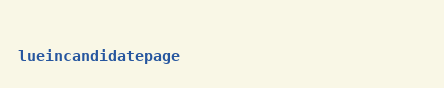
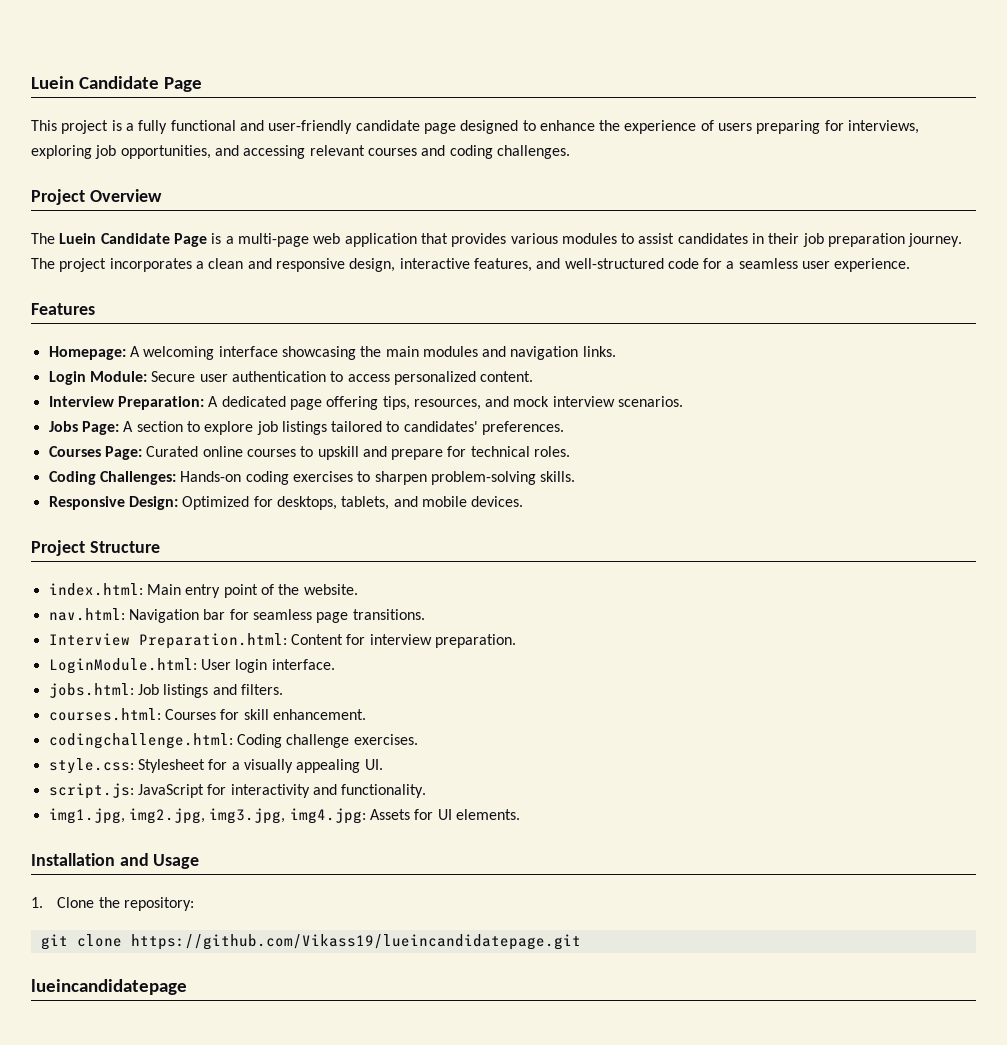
(18, 56) none -> [31,76,202,92] [31,120,920,134] [31,145,570,159] [31,189,162,205] [31,233,963,247] [31,258,911,272] [31,303,95,315] [48,346,616,360] [48,371,534,385] [48,396,684,410] [48,421,565,435] [48,446,571,460] [48,471,576,485] [48,496,524,510] [31,540,160,556] [48,583,358,598] [48,608,425,623] [48,633,516,649] [48,658,335,674] [48,683,283,698] [48,708,366,721] [48,733,418,749] [48,758,383,774] [48,783,427,799] [48,808,520,824] [31,853,200,869] [31,897,195,911] [40,934,581,950] Luein Candidate Page // This project is a fully functional and user-friendly candidate page designed to enhance the experience of users preparing for interviews, exploring job opportunities, and accessing relevant courses and coding challenges. // Project Overview // The Luein Candidate Page is a multi-page web application that provides various modules to assist candidates in their job preparation journey. The project incorporates a clean and responsive design, interactive features, and well-structured code for a seamless user experience. // Features // Homepage: A welcoming interface showcasing the main modules and navigation links. // Login Module: Secure user authentication to access personalized content. // Interview Preparation: A dedicated page offering tips, resources, and mock interview scenarios. // Jobs Page: A section to explore job listings tailored to candidates' preferences. // Courses Page: Curated online courses to upskill and prepare for technical roles. // Coding Challenges: Hands-on coding exercises to sharpen problem-solving skills. // Responsive Design: Optimized for desktops, tablets, and mobile devices. // Project Structure // index.html: Main entry point of the website. // nav.html: Navigation bar for seamless page transitions. // Interview Preparation.html: Content for interview preparation. // LoginModule.html: User login interface. // jobs.html: Job listings and filters. // courses.html: Courses for skill enhancement. // codingchallenge.html: Coding challenge exercises. // style.css: Stylesheet for a visually appealing UI. // script.js: JavaScript for interactivity and functionality. // img1.jpg, img2.jpg, img3.jpg, img4.jpg: Assets for UI elements. // Installation and Usage // 1. Clone the repository: // git clone https://github.com/Vikass19/lueincandidatepage.git //

